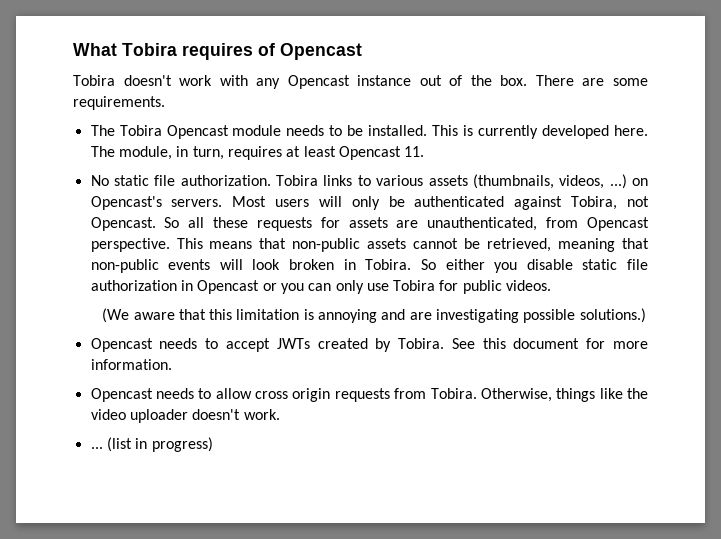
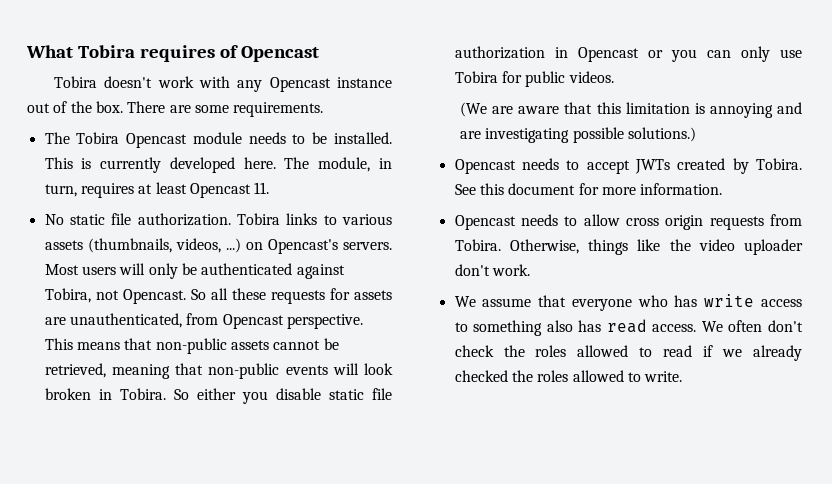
(130, 315) none -> [492,106,514,114] are
[192,409,241,420] doesn't -> [454,264,490,276] don't
[90,437,213,452] ... (list in progress) -> [454,294,802,311] [454,319,803,336] [454,345,802,361] [454,370,683,382] We assume that everyone who has write access to something also has read access. We often don't check the roles allowed to read if we already checked the roles allowed to write.

